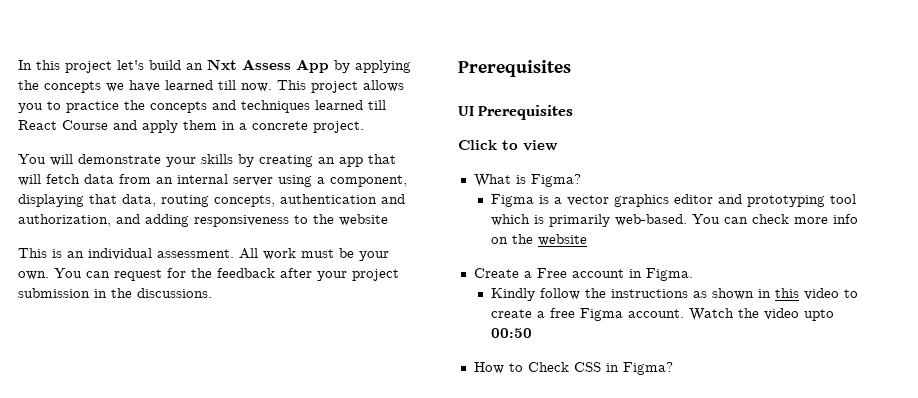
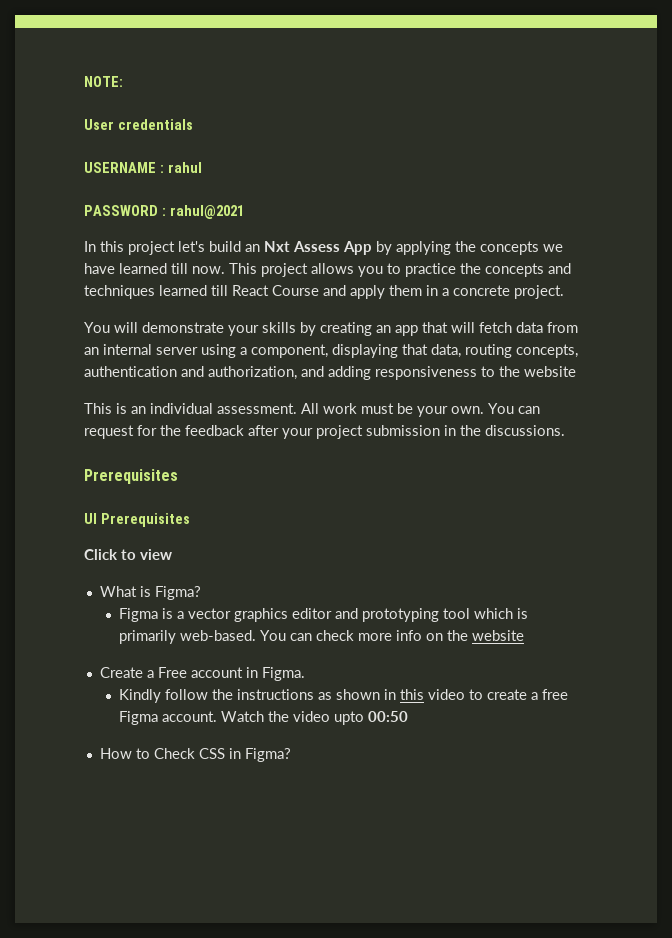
(18, 65) none -> [84,76,123,87] [84,119,193,130] [84,162,202,173] [84,205,244,219] NOTE: // User credentials // USERNAME : rahul // PASSWORD : rahul@2021 //

